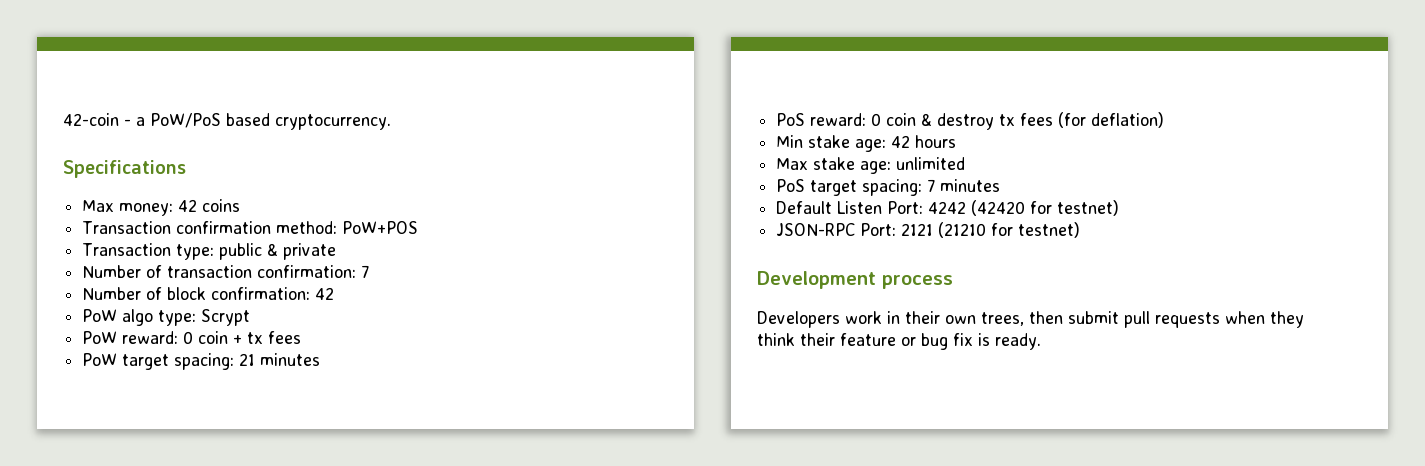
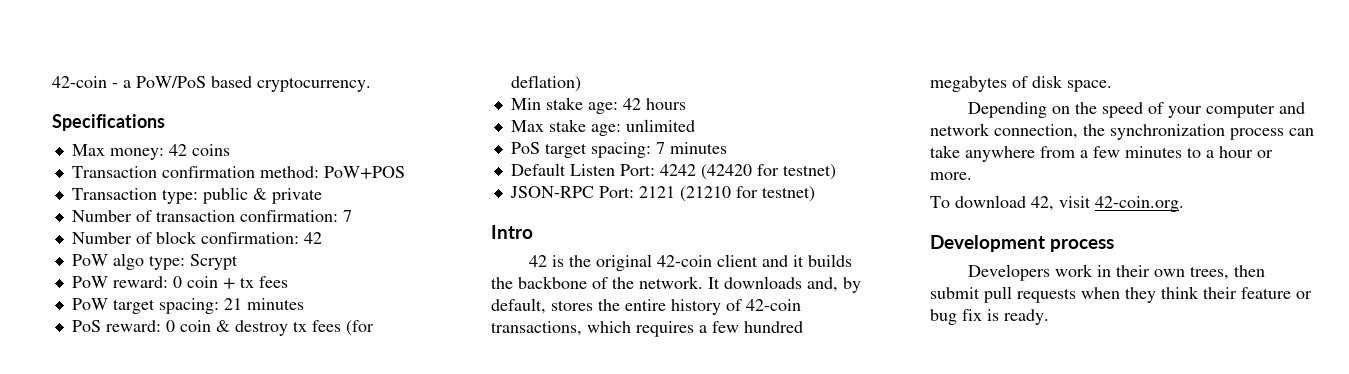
(1081, 230) none -> [491,225,533,239] [529,254,853,271] [491,276,861,293] [491,298,801,315] [491,321,803,337] [930,75,1112,92] [968,102,1306,118] [930,123,1314,140] [930,145,1273,162] [930,172,972,180] [930,195,1184,212] // Intro // 42 is the original 42-coin client and it builds the backbone of the network. It downloads and, by default, stores the entire history of 42-coin transactions, which requires a few hundred megabytes of disk space. // Depending on the speed of your computer and network connection, the synchronization process can take anywhere from a few minutes to a hour or more. // To download 42, visit 42-coin.org.

